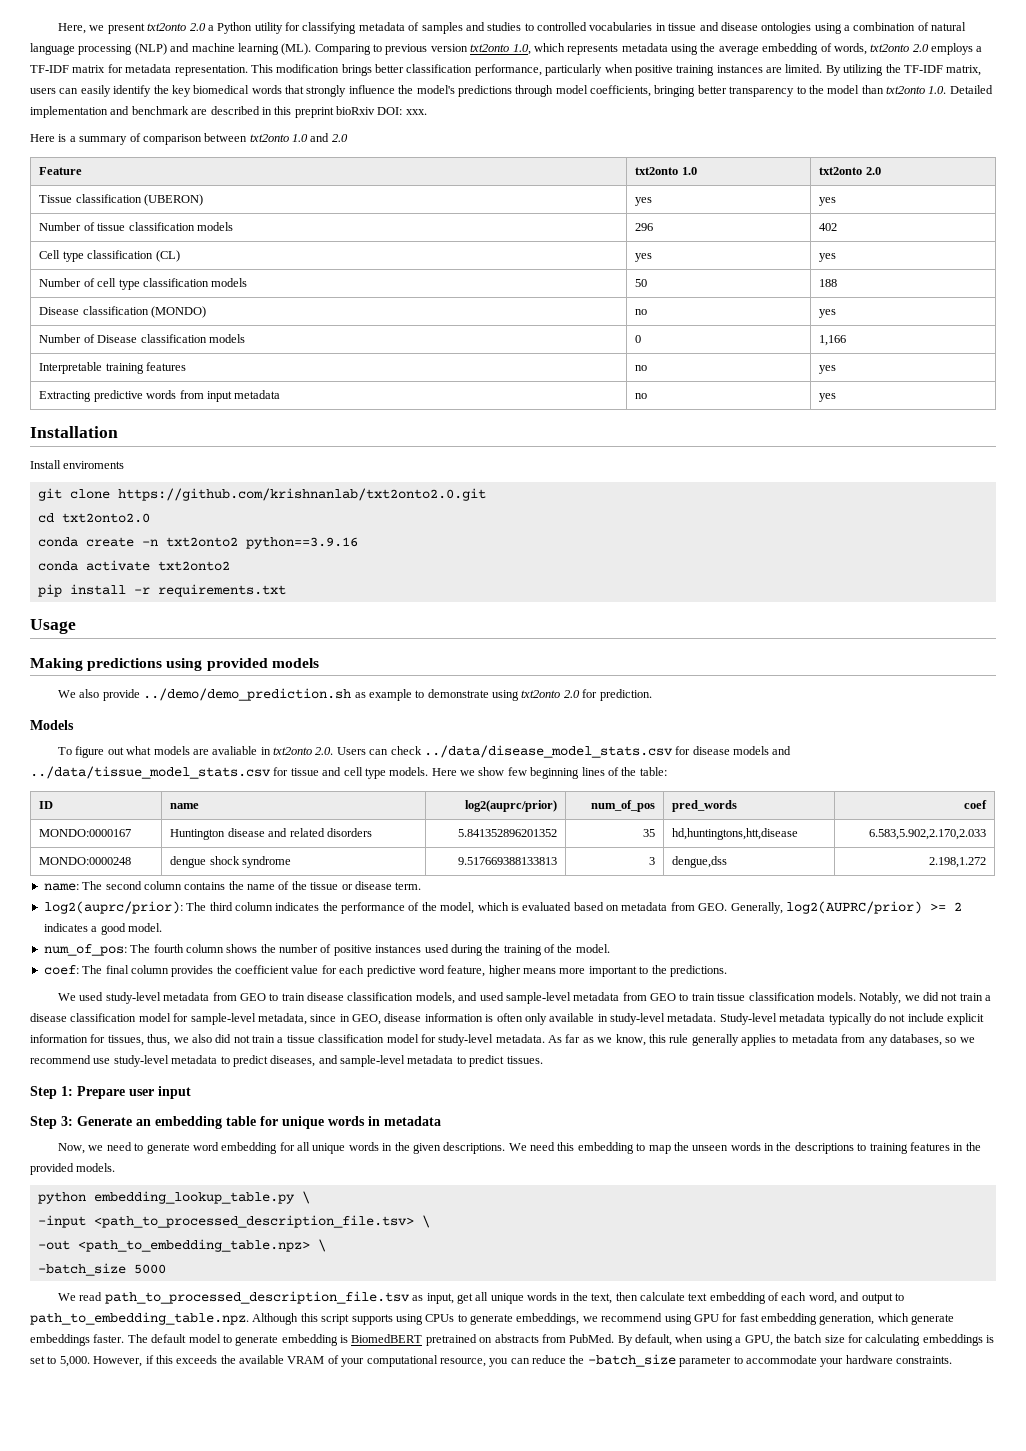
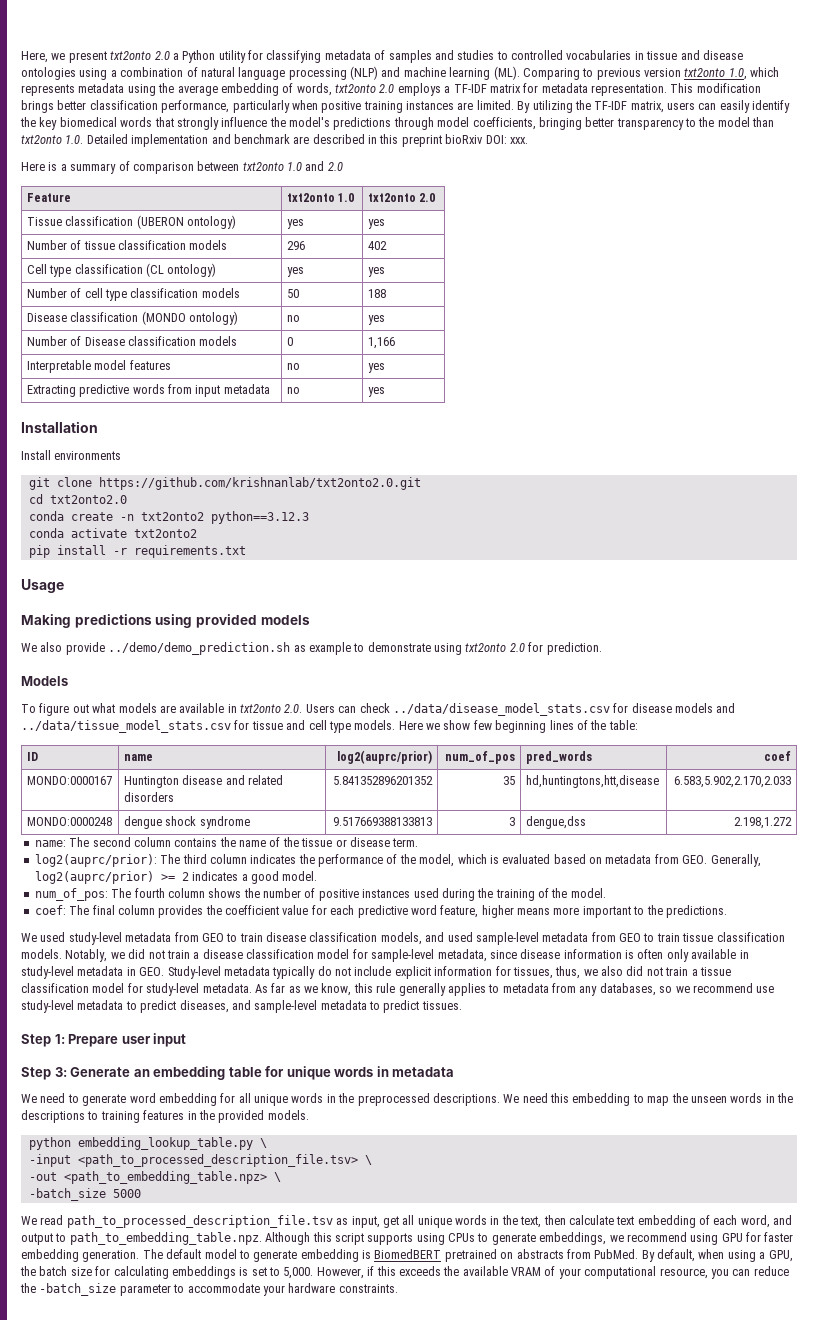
[144,194,204,206] (UBERON) -> [136,215,237,229] (UBERON ontology)
[155,250,180,262] (CL) -> [146,263,217,277] (CL ontology)
[151,306,207,318] (MONDO) -> [141,311,239,325] (MONDO ontology)
[105,363,144,374] training -> [94,360,127,370] model
[63,461,125,469] enviroments -> [54,451,122,460] environments
[245,537,358,549] python==3.9.16 -> [210,511,309,524] python==3.12.3
[212,746,258,755] avaliable -> [179,703,225,713] available
[785,901,922,914] log2(AUPRC/prior) -> [34,871,154,884] log2(auprc/prior)
[339,1014,381,1025] in GEO, -> (517, 954) none
[667,1013,717,1022] metadata. -> [77,966,165,976] metadata in GEO.
[58,1143,104,1154] Now, we -> [21,1094,37,1103] We
[412,1143,441,1154] given -> [357,1093,430,1106] preprocessed
[739,1313,955,1325] [30,1334,125,1346] fast embedding generation, which generate embeddings faster. -> [764,1232,794,1242] [21,1249,140,1262] faster embedding generation.

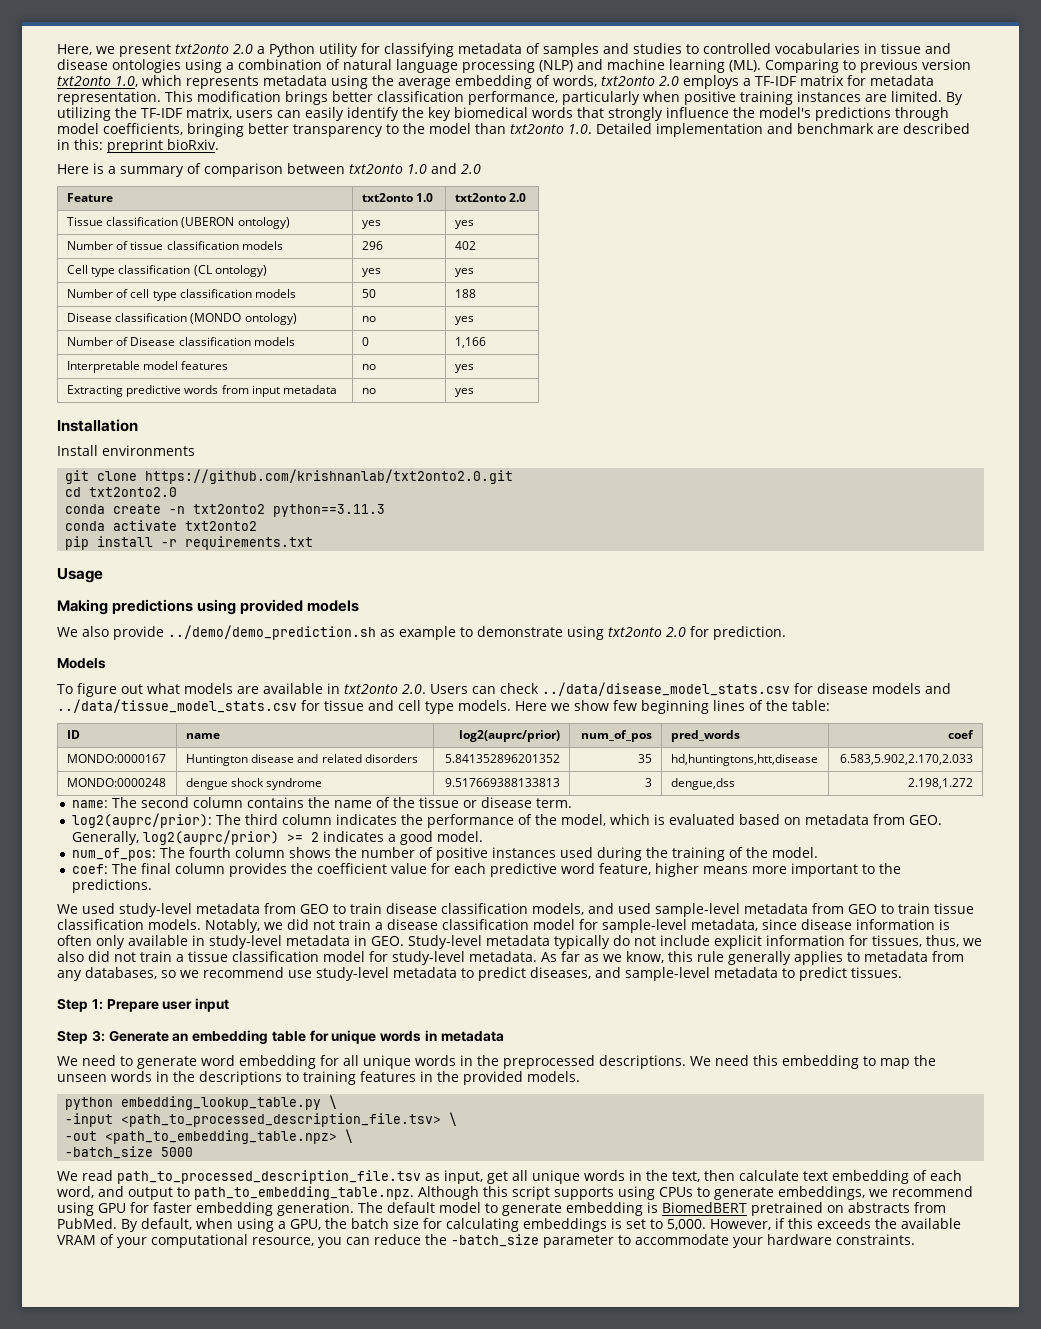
[379,134,528,147] this preprint bioRxiv DOI: xxx. -> [74,139,219,153] this: preprint bioRxiv.
[210,511,309,524] python==3.12.3 -> [273,504,386,517] python==3.11.3

